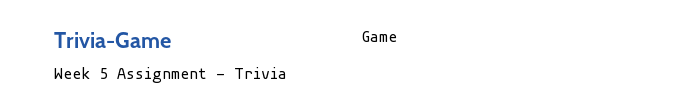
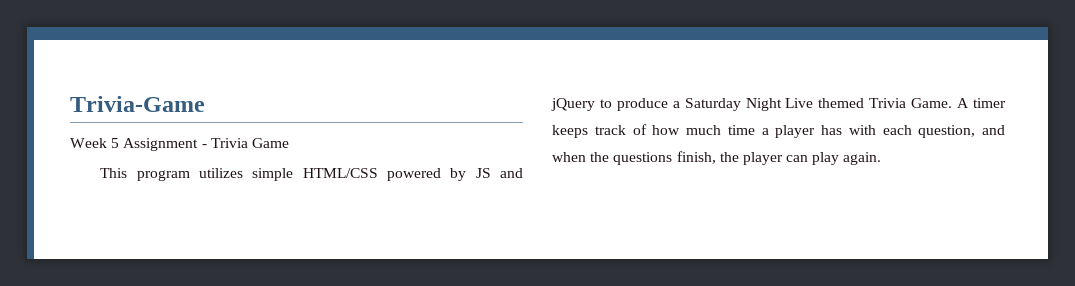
(397, 36) none -> [100,168,523,181] [551,98,1007,111] [552,124,1005,138] [552,151,882,165] // This program utilizes simple HTML/CSS powered by JS and jQuery to produce a Saturday Night Live themed Trivia Game. A timer keeps track of how much time a player has with each question, and when the questions finish, the player can play again.

